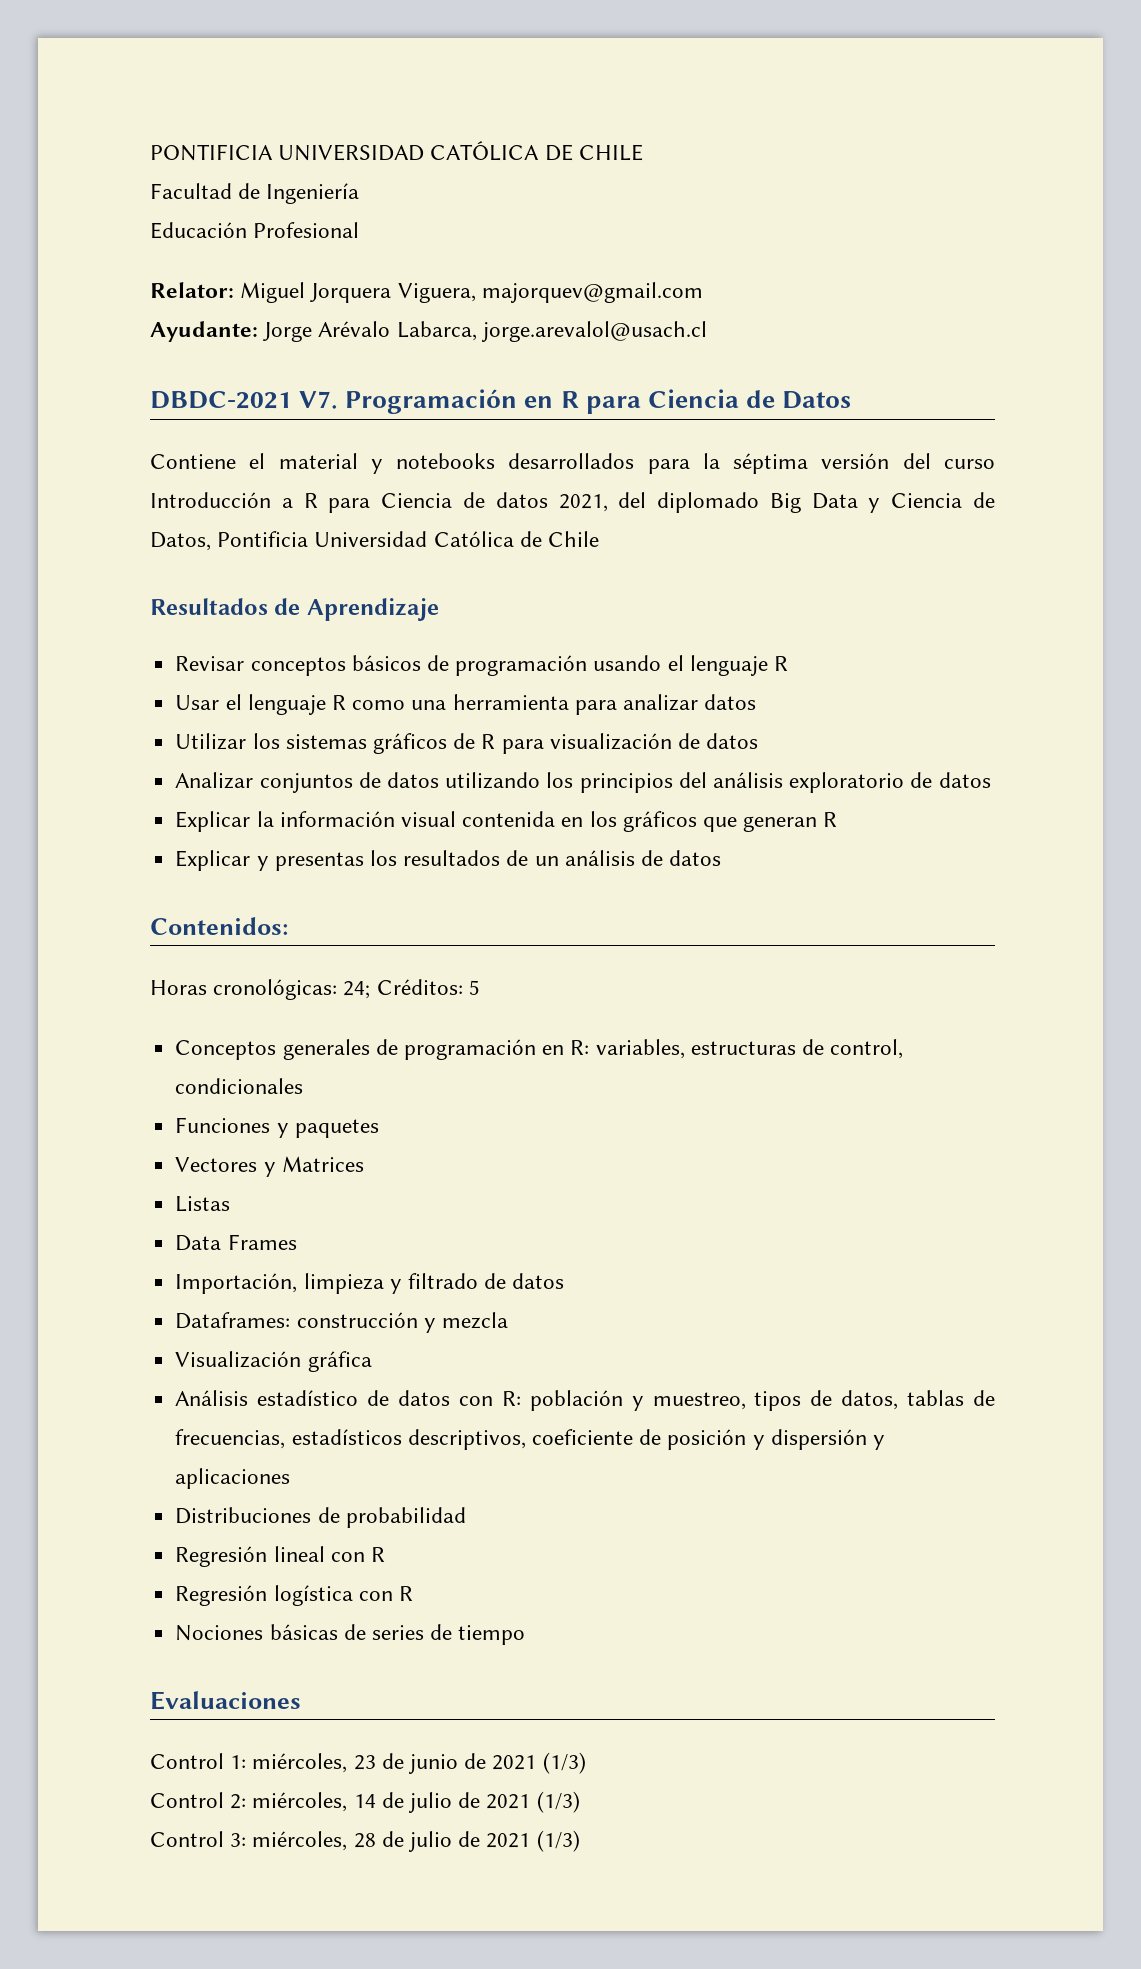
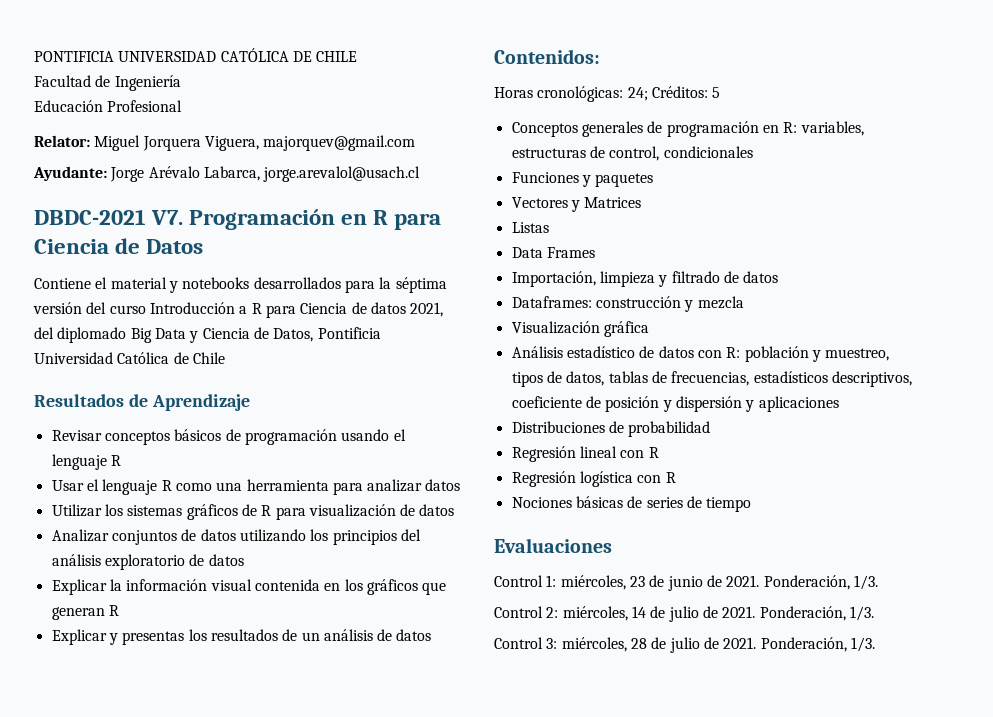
[492,1752,586,1774] 2021 (1/3) -> [726,575,878,590] 2021. Ponderación, 1/3.
[486,1791,580,1813] 2021 (1/3) -> [722,606,874,621] 2021. Ponderación, 1/3.
[486,1830,580,1852] 2021 (1/3) -> [723,637,875,652] 2021. Ponderación, 1/3.

